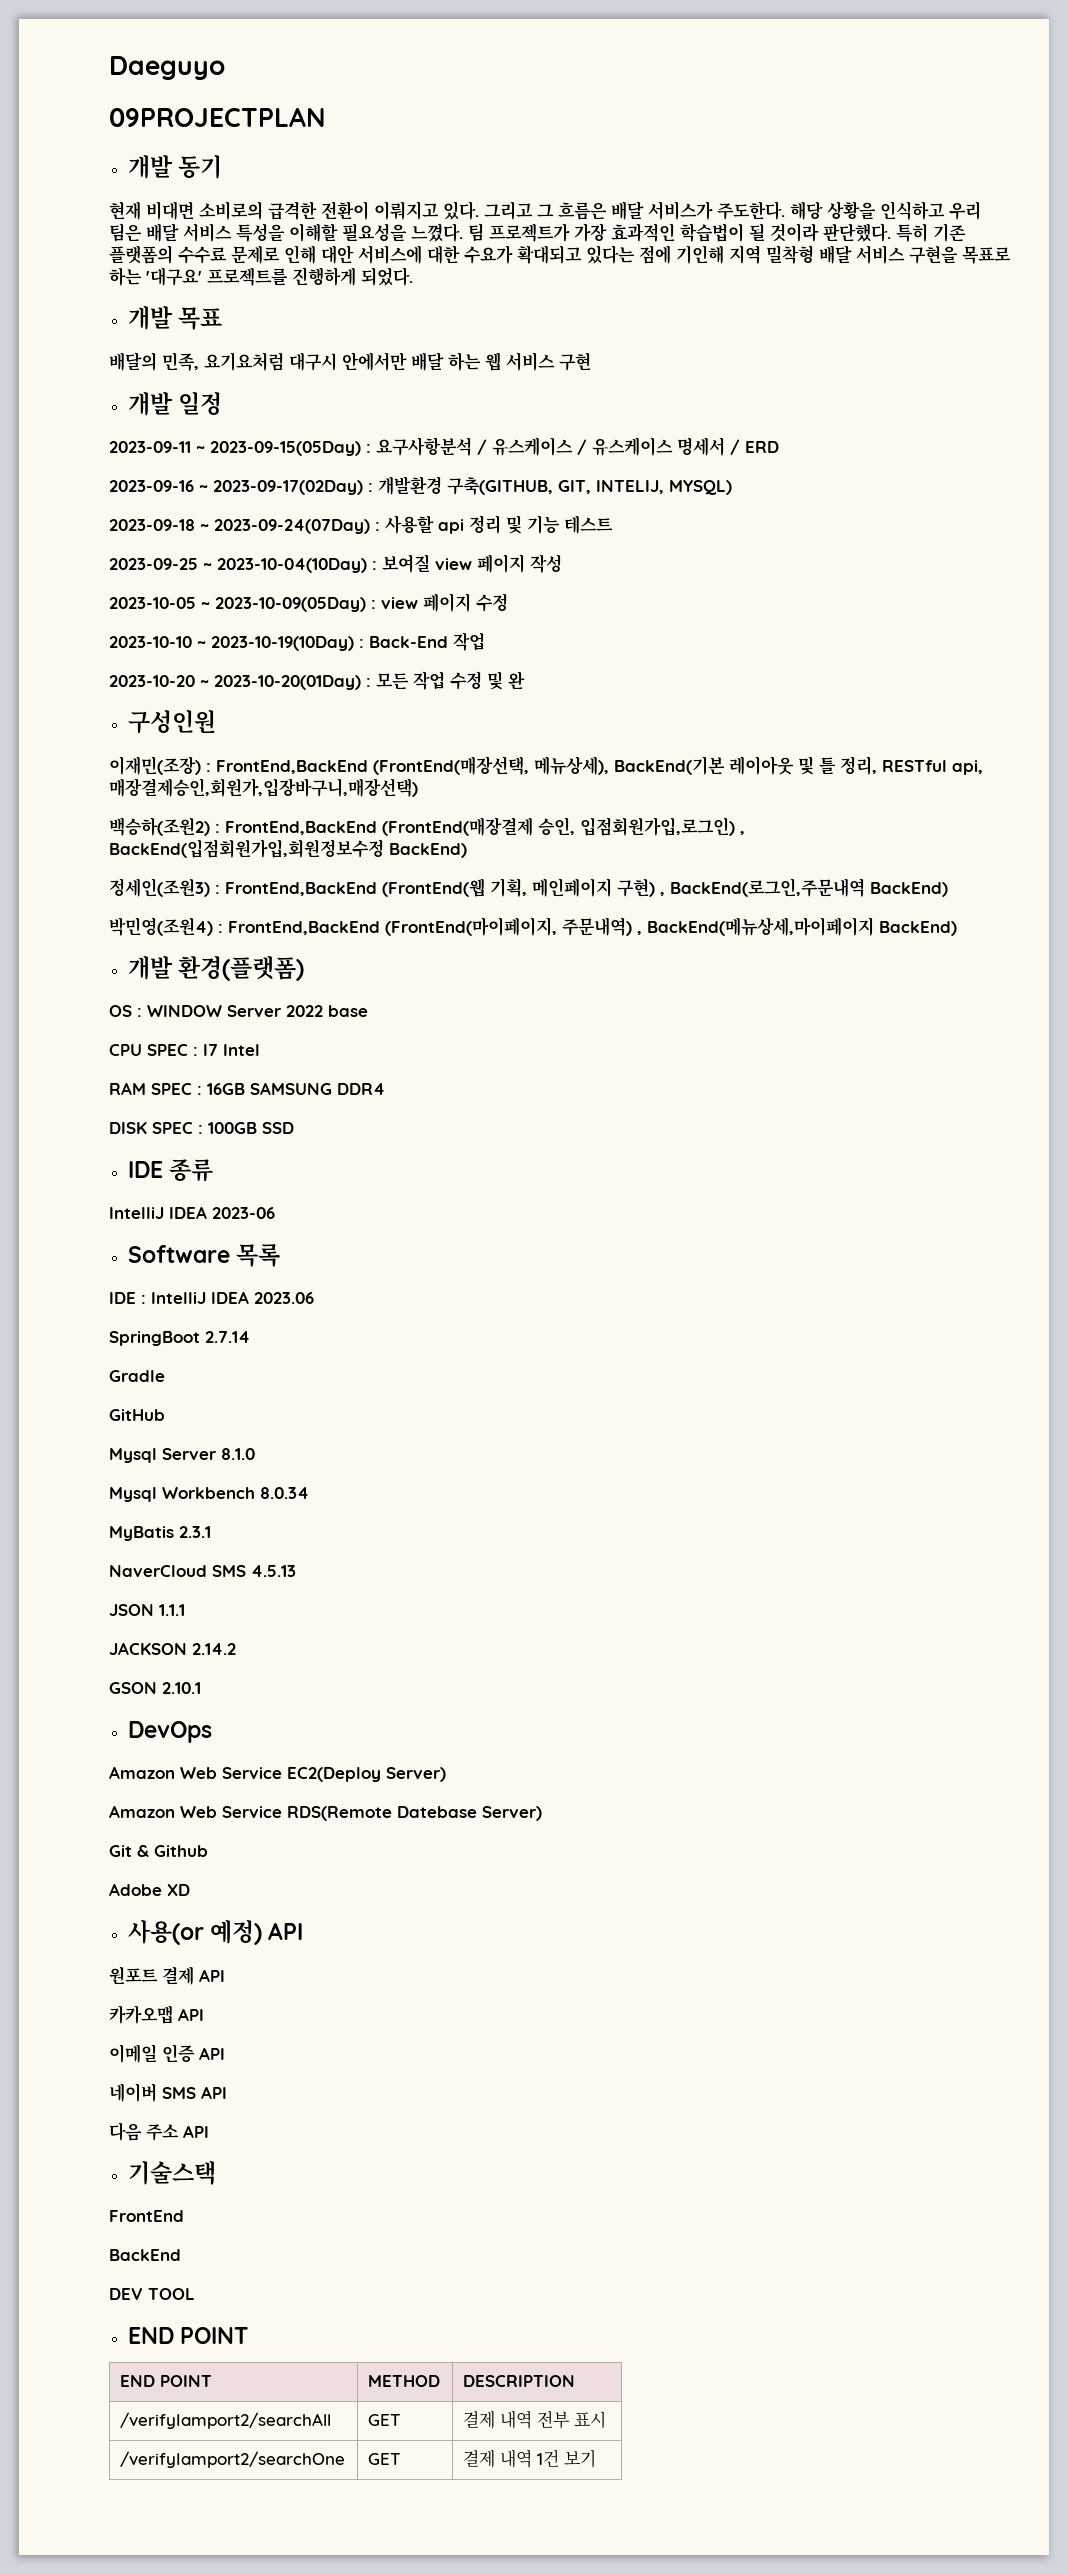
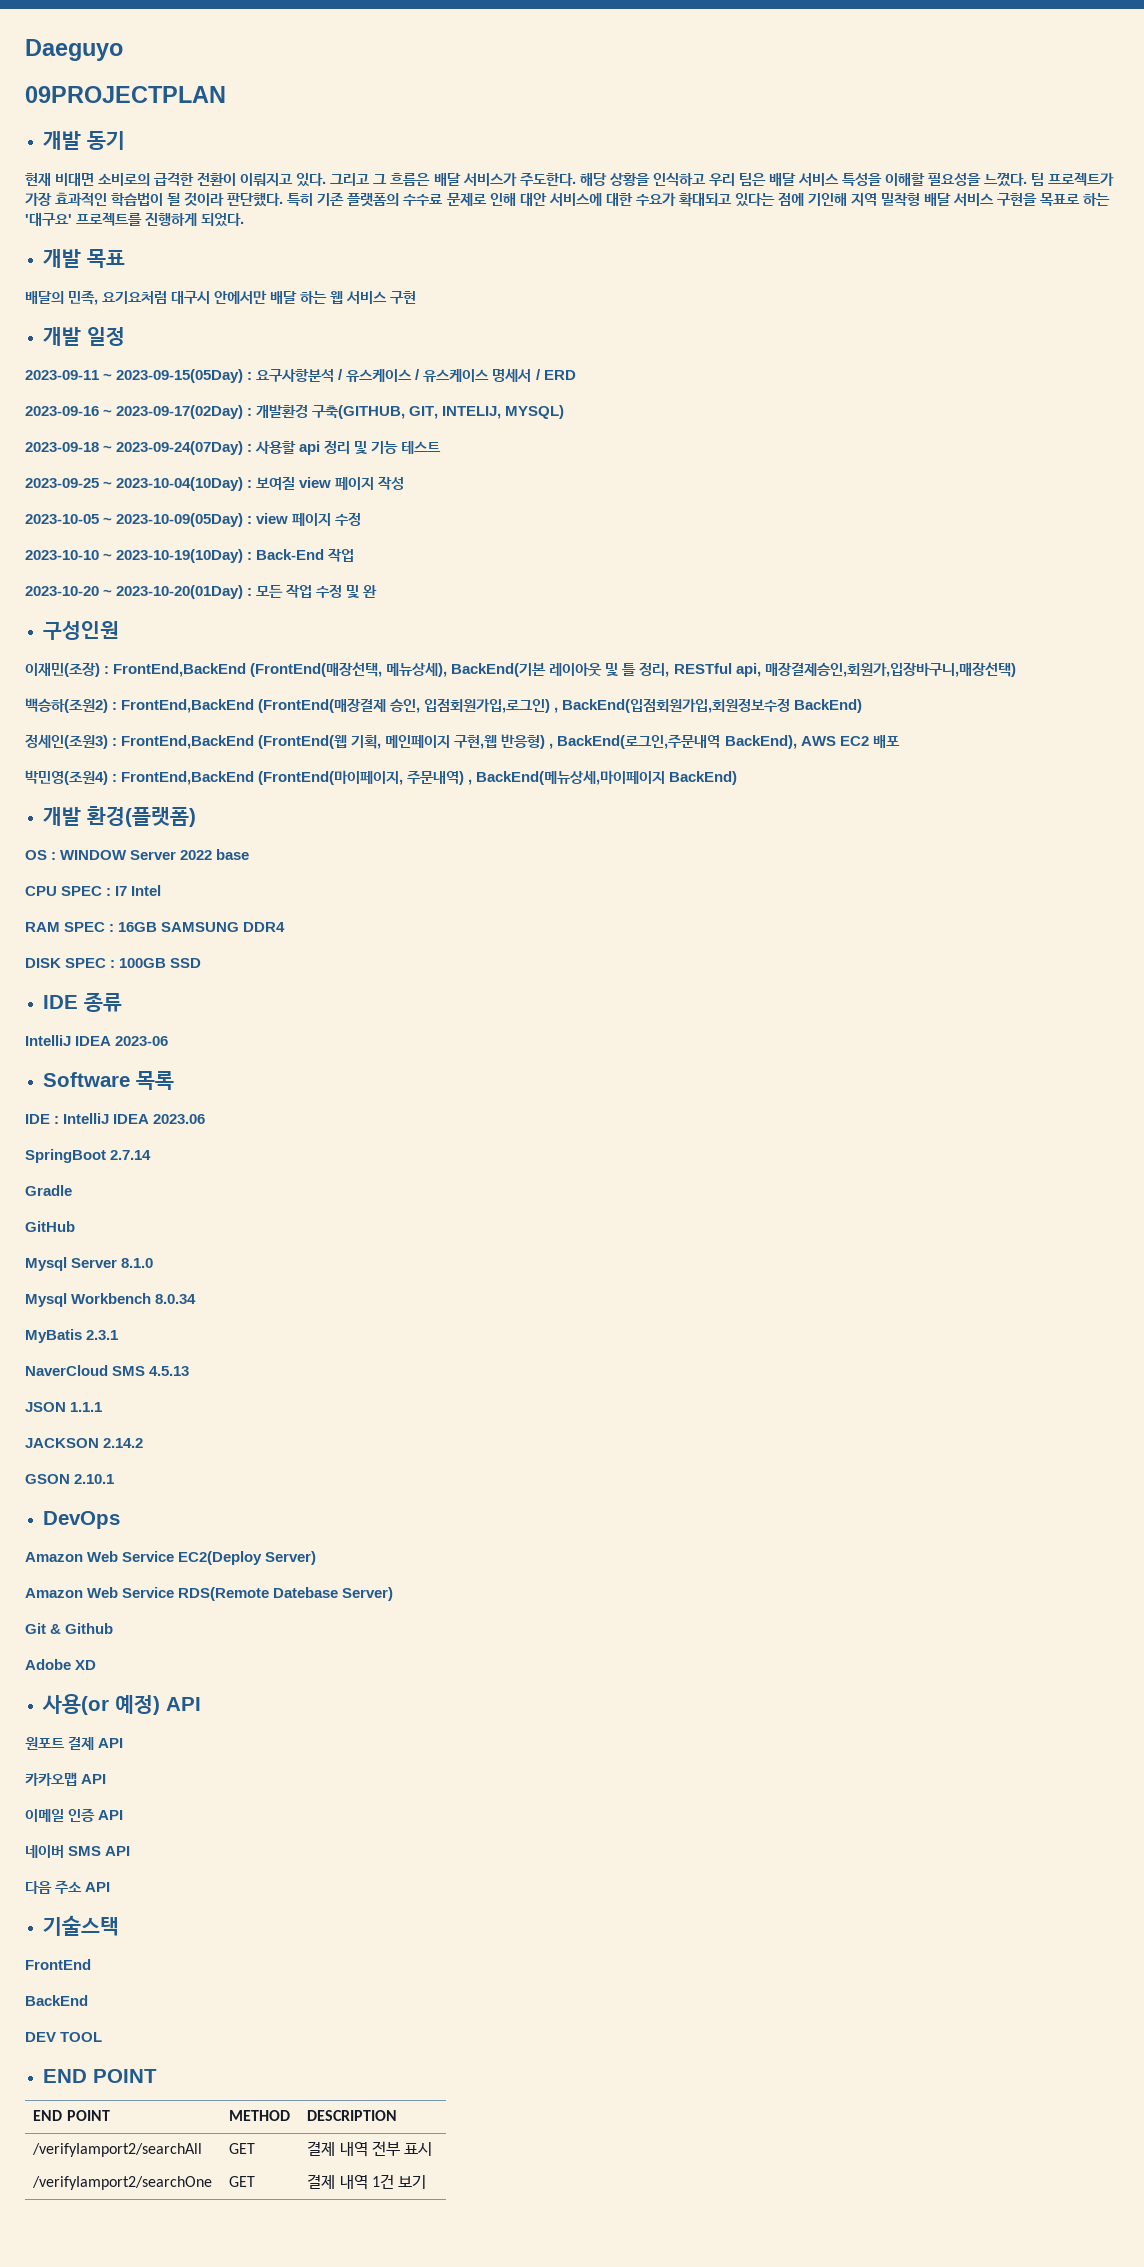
[617,878,948,897] 구현) , BackEnd(로그인,주문내역 BackEnd) -> [454,734,900,749] 구현,웹 반응형) , BackEnd(로그인,주문내역 BackEnd), AWS EC2 배포

